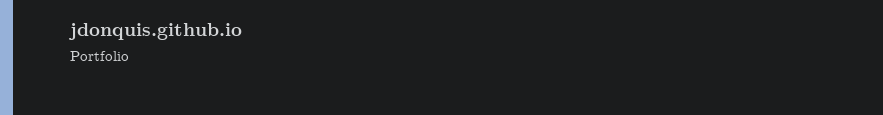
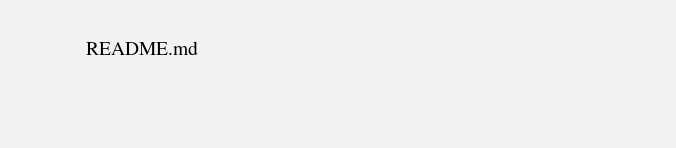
[68,23,242,40] [70,51,129,61] jdonquis.github.io // Portfolio -> [86,41,198,55] README.md

